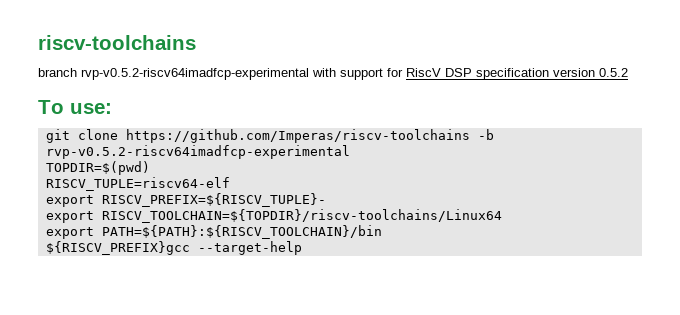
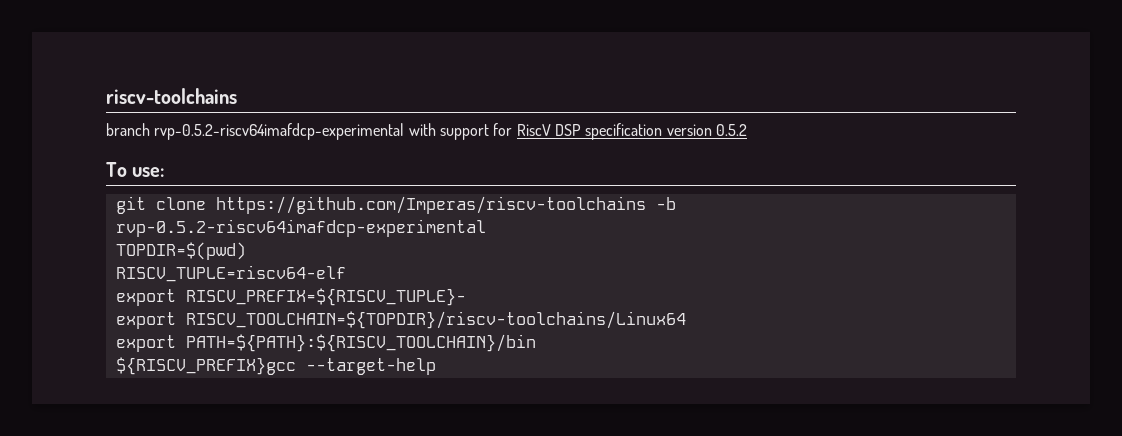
[81,68,309,80] rvp-v0.5.2-riscv64imadfcp-experimental -> [154,123,405,140] rvp-0.5.2-riscv64imafdcp-experimental
[45,145,350,159] rvp-v0.5.2-riscv64imadfcp-experimental -> [115,219,486,237] rvp-0.5.2-riscv64imafdcp-experimental

